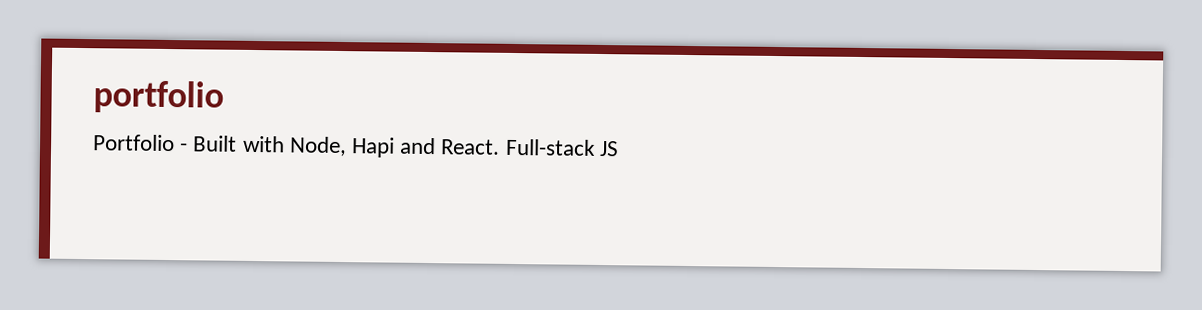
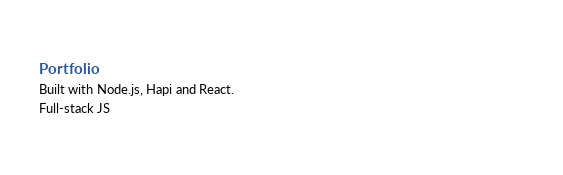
[93,80,224,114] [93,134,189,152] portfolio // Portfolio - -> [39,63,100,74] Portfolio //
[288,136,347,157] Node, -> [96,84,143,96] Node.js,
(501, 147) none -> (234, 89) //

